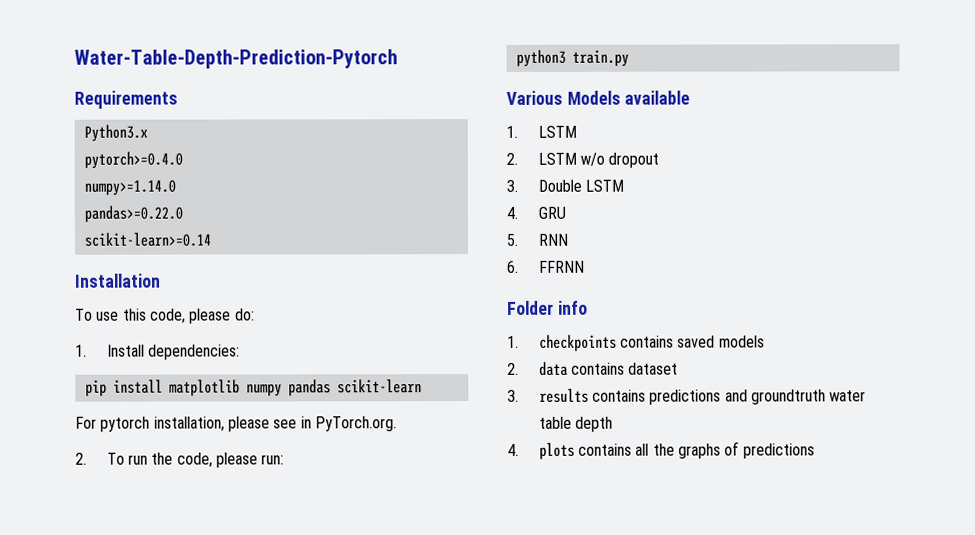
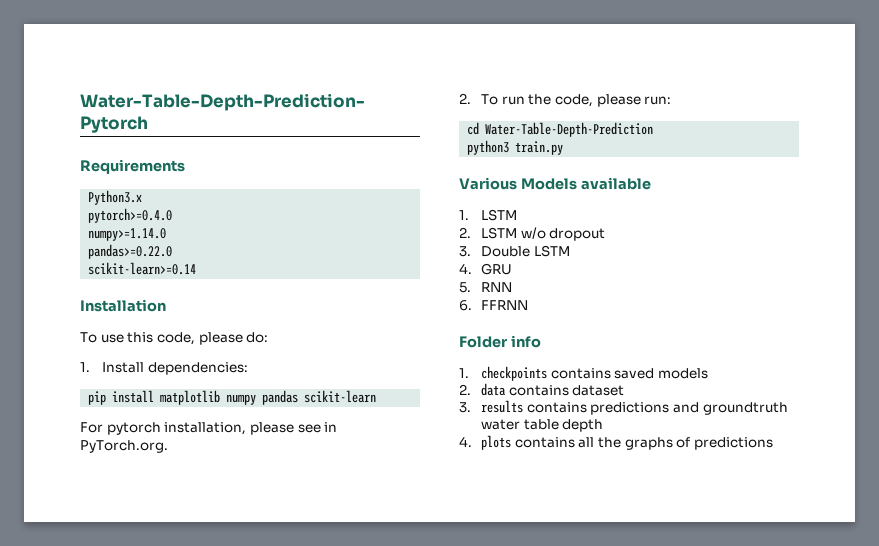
(285, 459) none -> [467,122,654,137] // cd Water-Table-Depth-Prediction

